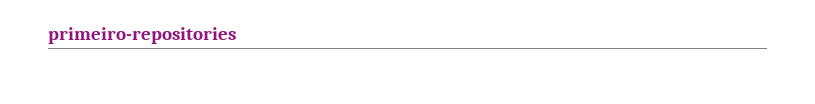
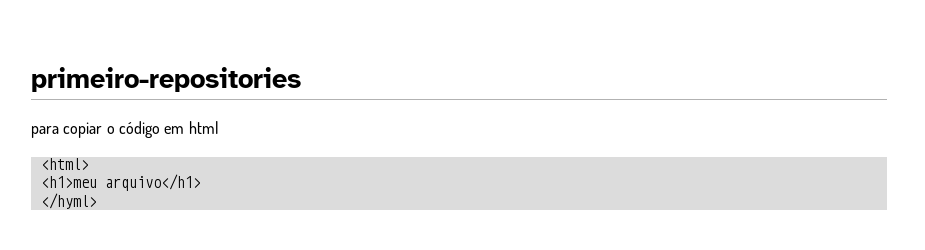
(236, 35) none -> [31,121,219,138] [40,158,89,170] [40,174,201,191] [40,193,97,209] // para copiar o código em html // <html> // <h1>meu arquivo</h1> // </hyml>

